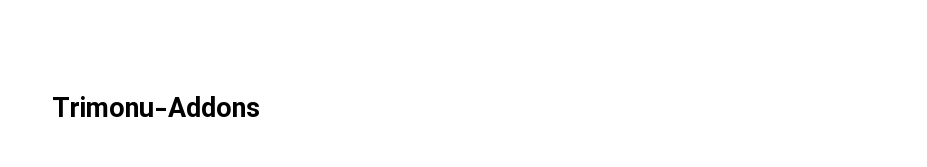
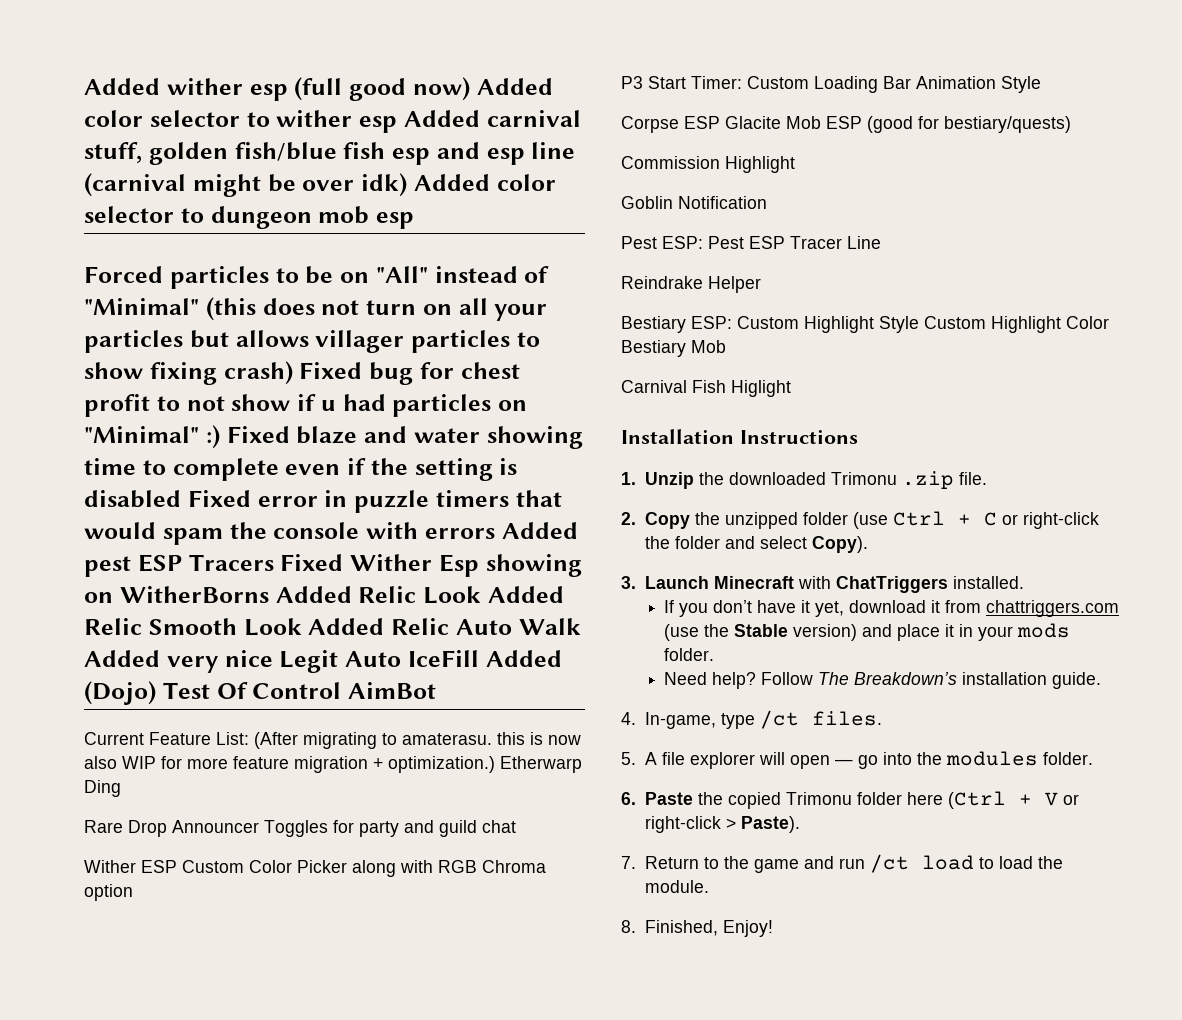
[52,96,260,117] Trimonu-Addons -> [84,77,553,101] [84,110,581,133] [84,142,576,165] [84,173,556,197] [84,206,414,229] [84,266,550,289] [84,297,548,321] [84,330,540,353] [84,361,520,385] [84,394,527,417] [84,425,583,449] [84,458,518,481] [84,490,562,513] [84,522,578,545] [84,554,582,577] [84,586,564,604] [84,618,581,636] [84,650,562,673] [84,681,436,705] [84,732,581,749] [84,756,582,773] [84,780,121,797] [84,820,516,837] [84,860,546,877] [84,884,133,901] [621,76,1041,93] [621,116,1071,133] [621,156,795,173] [621,196,767,209] [621,236,881,249] [621,276,761,293] [621,316,1109,333] [621,340,726,357] [621,380,791,397] [621,429,858,444] [621,471,988,489] [621,511,1100,529] [645,536,869,553] [621,576,1025,593] [664,600,1120,617] [664,623,1071,641] [664,648,715,661] [664,672,1102,689] [621,710,883,729] [621,751,1094,769] [621,791,1080,809] [645,816,801,833] [621,854,1064,873] [645,880,710,893] [621,920,774,937] Added wither esp (full good now) Added color selector to wither esp Added carnival stuff, golden fish/blue fish esp and esp line (carnival might be over idk) Added color selector to dungeon mob esp // Forced particles to be on "All" instead of "Minimal" (this does not turn on all your particles but allows villager particles to show fixing crash) Fixed bug for chest profit to not show if u had particles on "Minimal" :) Fixed blaze and water showing time to complete even if the setting is disabled Fixed error in puzzle timers that would spam the console with errors Added pest ESP Tracers Fixed Wither Esp showing on WitherBorns Added Relic Look Added Relic Smooth Look Added Relic Auto Walk Added very nice Legit Auto IceFill Added (Dojo) Test Of Control AimBot // Current Feature List: (After migrating to amaterasu. this is now also WIP for more feature migration + optimization.) Etherwarp Ding // Rare Drop Announcer Toggles for party and guild chat // Wither ESP Custom Color Picker along with RGB Chroma option // P3 Start Timer: Custom Loading Bar Animation Style // Corpse ESP Glacite Mob ESP (good for bestiary/quests) // Commission Highlight // Goblin Notification // Pest ESP: Pest ESP Tracer Line // Reindrake Helper // Bestiary ESP: Custom Highlight Style Custom Highlight Color Bestiary Mob // Carnival Fish Higlight // Installation Instructions // 1. Unzip the downloaded Trimonu .zip file. // 2. Copy the unzipped folder (use Ctrl + C or right-click the folder and select Copy). // 3. Launch Minecraft with ChatTriggers installed. // If you don’t have it yet, download it from chattriggers.com (use the Stable version) and place it in your mods folder. // Need help? Follow The Breakdown’s installation guide. // 4. In-game, type /ct files. // 5. A file explorer will open — go into the modules folder. // 6. Paste the copied Trimonu folder here (Ctrl + V or right-click > Paste). // 7. Return to the game and run /ct load to load the module. // 8. Finished, Enjoy!

